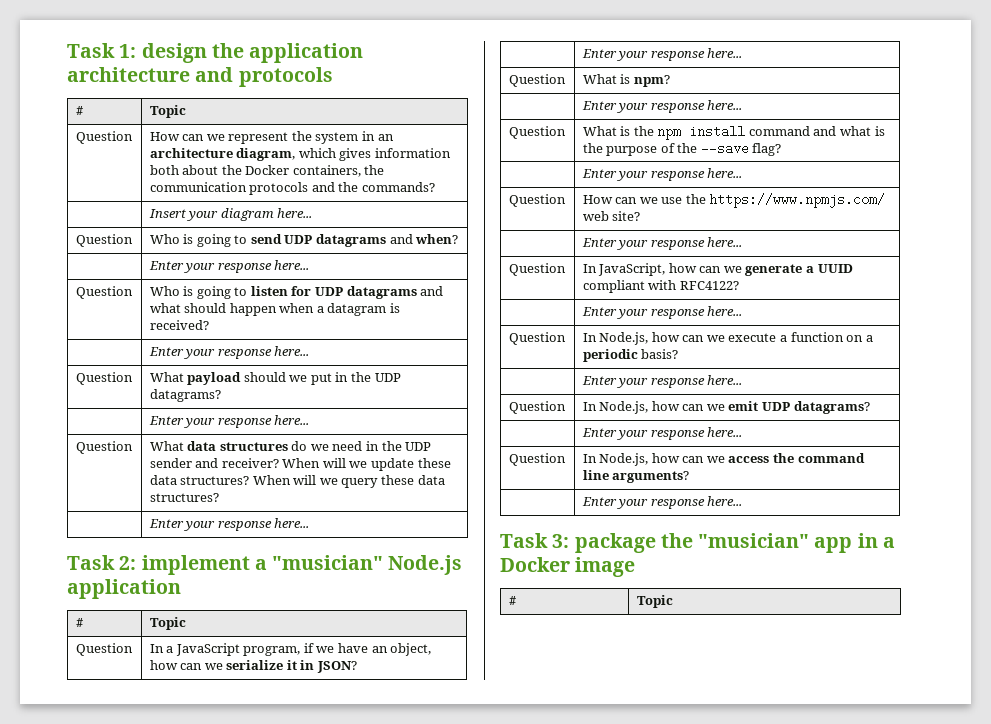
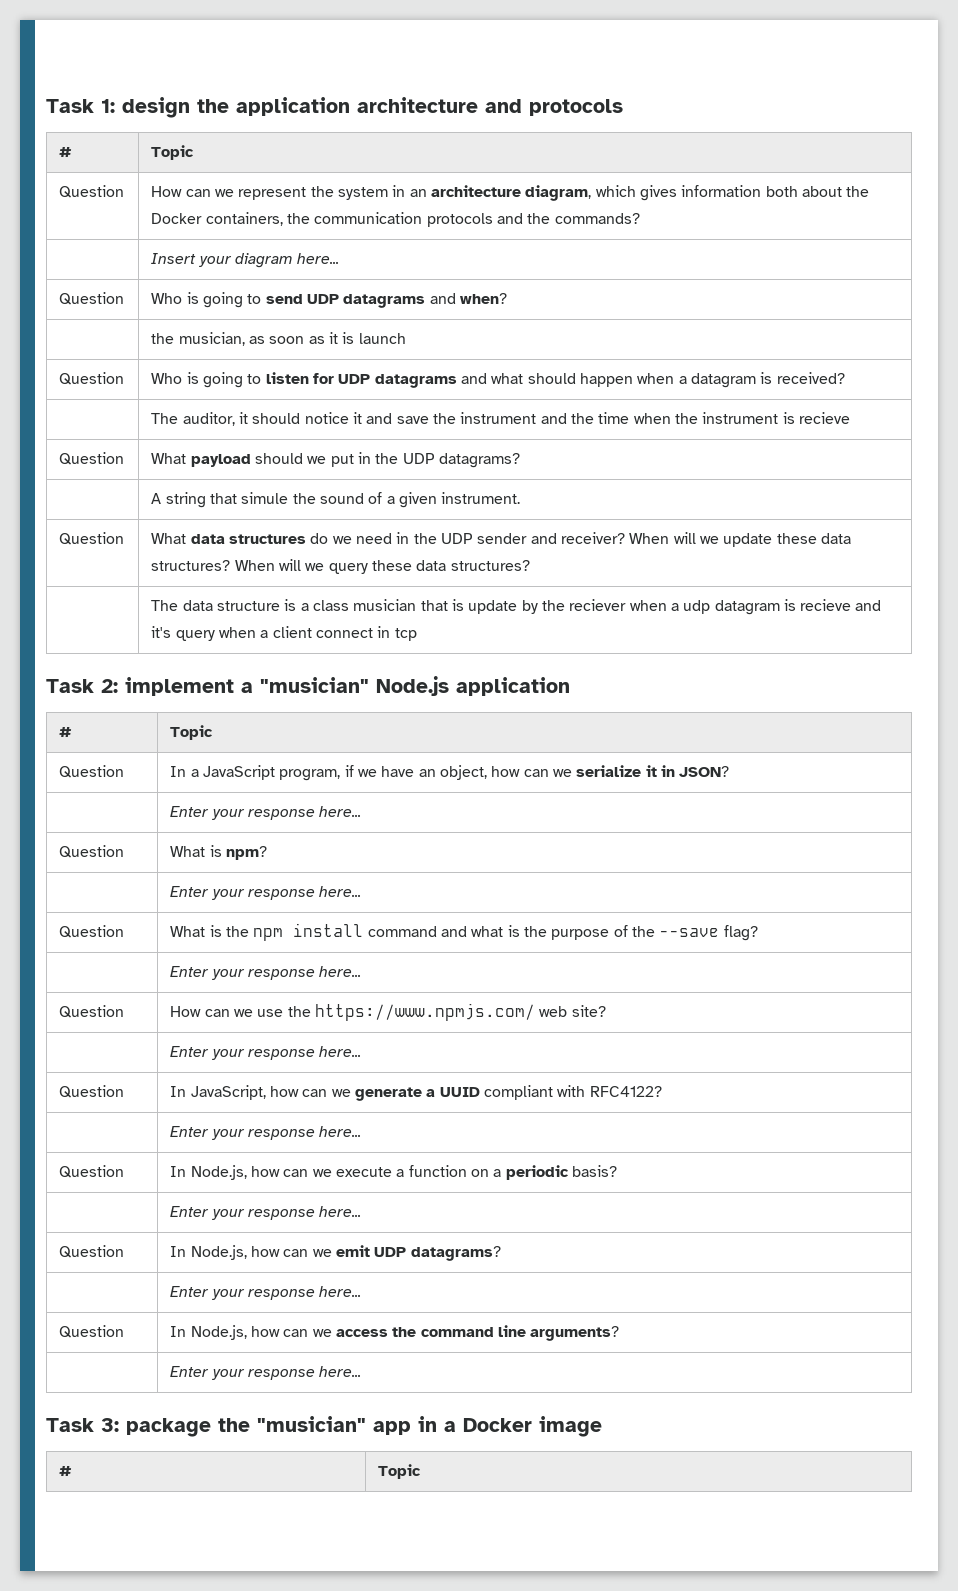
[148,260,310,273] Enter your response here... -> [151,332,406,346] the musician, as soon as it is launch
[148,346,310,359] Enter your response here... -> [151,412,850,426] The auditor, it should notice it and save the instrument and the time when the instrument is recieve
[148,415,310,428] Enter your response here... -> [151,492,521,508] A string that simule the sound of a given instrument.
[148,518,310,531] Enter your response here... -> [151,599,882,615] [151,626,417,641] The data structure is a class musician that is update by the reciever when a udp datagram is recieve and it's query when a client connect in tcp

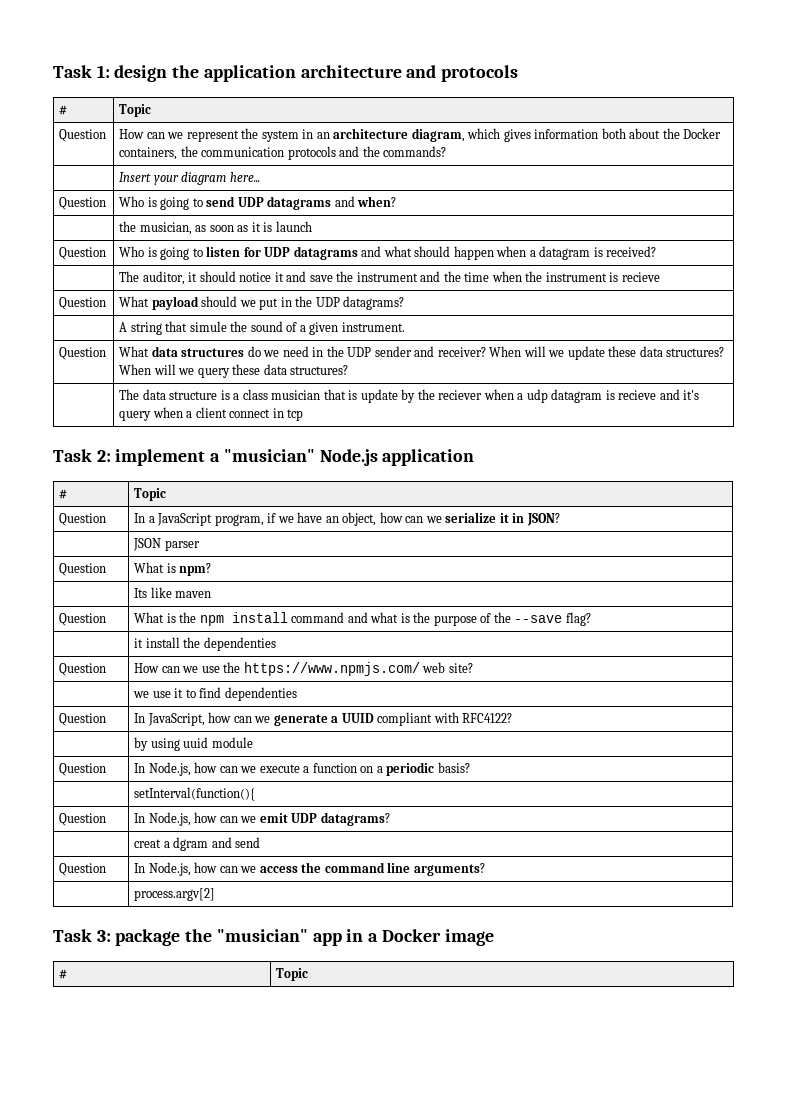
[170,806,362,820] Enter your response here... -> [133,538,200,551] JSON parser
[170,886,362,900] Enter your response here... -> [134,587,212,598] Its like maven
[170,966,362,980] Enter your response here... -> [134,637,276,651] it install the dependenties
[170,1046,362,1060] Enter your response here... -> [133,687,297,701] we use it to find dependenties
[170,1126,362,1140] Enter your response here... -> [134,737,253,751] by using uuid module
[170,1206,362,1220] Enter your response here... -> [134,787,256,801] setInterval(function(){
[170,1286,362,1300] Enter your response here... -> [134,837,261,851] creat a dgram and send
[170,1366,362,1380] Enter your response here... -> [134,888,216,901] process.argv[2]

